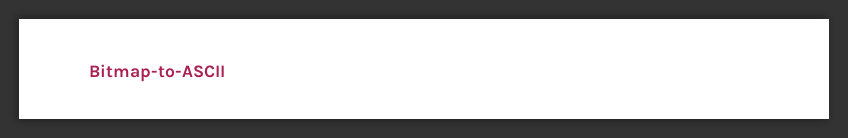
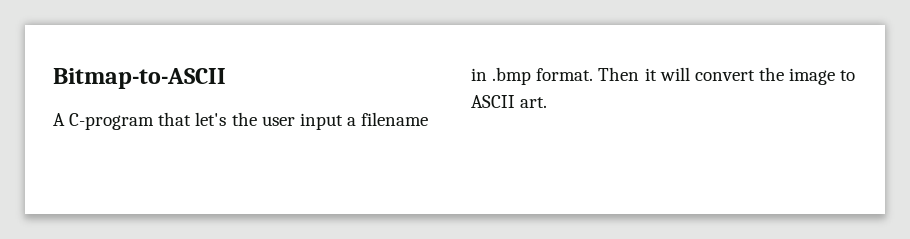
(225, 73) none -> [53,112,429,130] [471,67,856,85] [471,95,548,108] // A C-program that let's the user input a filename in .bmp format. Then it will convert the image to ASCII art.

